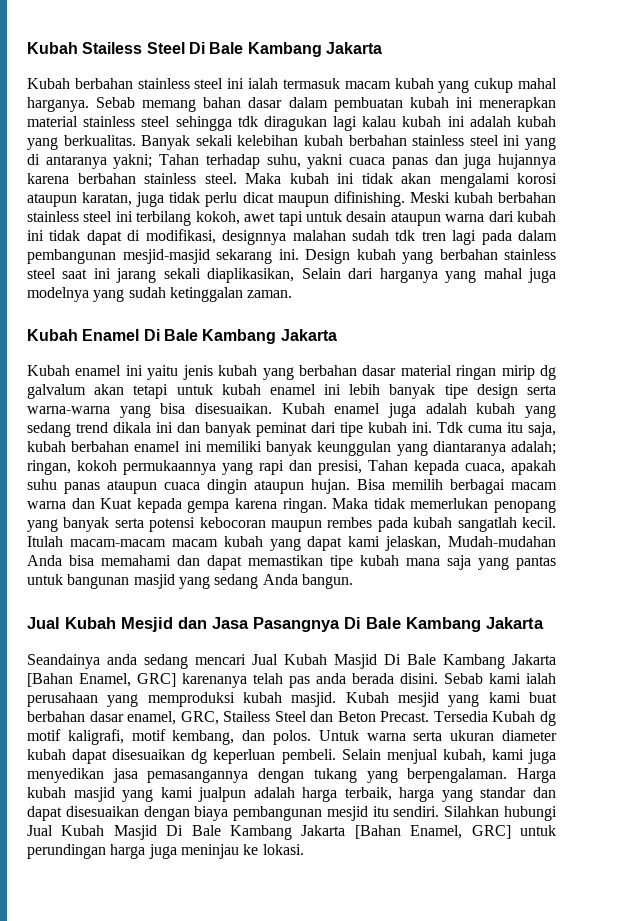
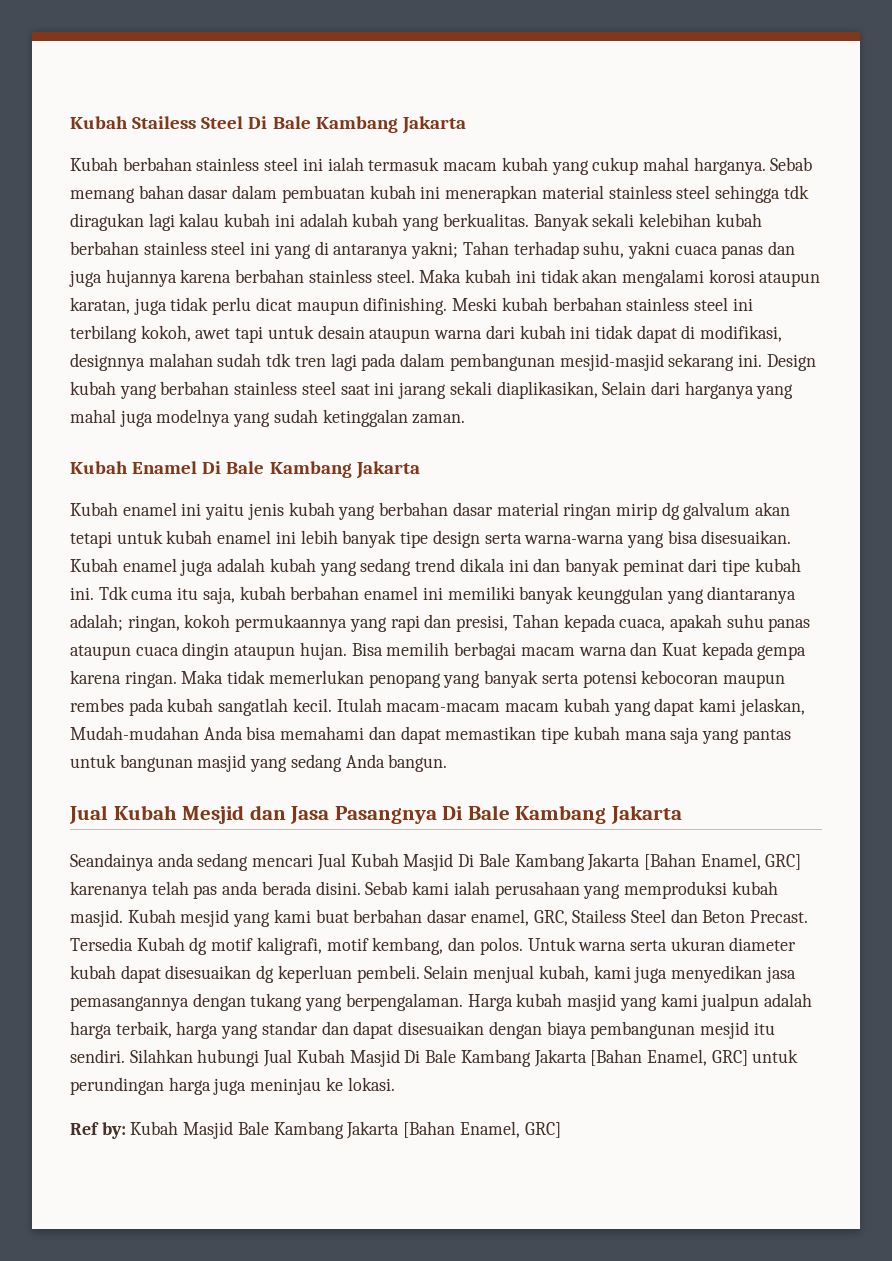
(304, 849) none -> [70,1121,561,1139] // Ref by: Kubah Masjid Bale Kambang Jakarta [Bahan Enamel, GRC]

